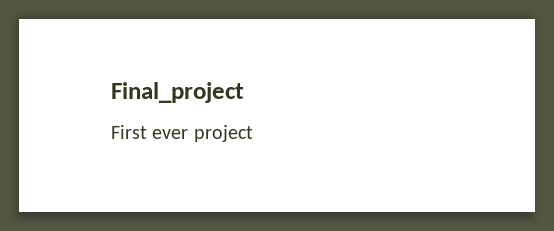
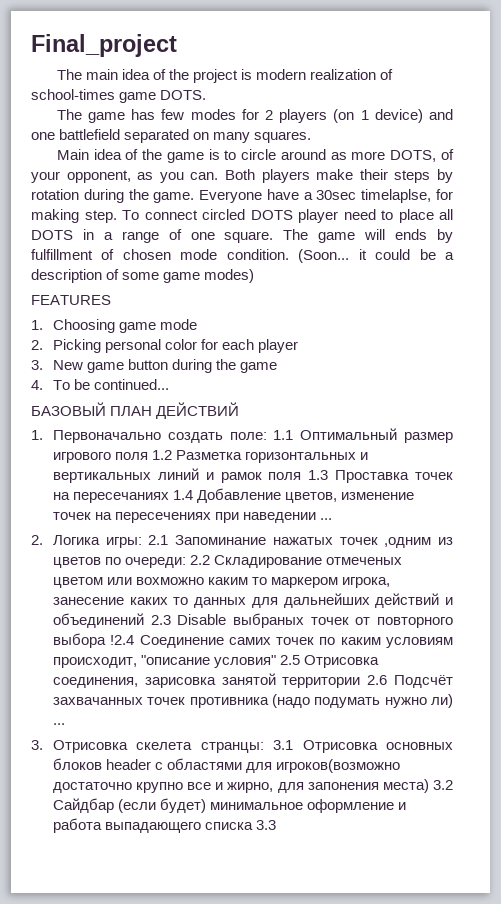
[111,125,253,142] First ever project -> [56,69,394,83] [31,89,207,103] [56,109,453,123] [31,129,312,143] [56,149,454,163] [31,169,454,183] [31,189,453,203] [31,209,453,223] [31,229,454,243] [31,249,455,263] [31,269,255,283] [31,295,111,305] [31,319,197,333] [31,339,299,353] [31,359,278,373] [31,379,169,390] [31,402,240,419] [31,428,454,443] [52,450,369,463] [52,468,454,483] [52,488,415,503] [52,512,333,523] [31,535,453,548] [52,555,403,568] [52,577,391,588] [52,593,453,608] [52,613,453,628] [52,633,454,648] [52,655,380,668] [52,673,454,688] [52,694,454,708] [52,723,65,725] [31,740,453,753] [52,758,401,773] [52,779,453,793] [52,798,407,813] [52,818,277,833] The main idea of the project is modern realization of school-times game DOTS. // The game has few modes for 2 players (on 1 device) and one battlefield separated on many squares. // Main idea of the game is to circle around as more DOTS, of your opponent, as you can. Both players make their steps by rotation during the game. Everyone have a 30sec timelaplse, for making step. To connect circled DOTS player need to place all DOTS in a range of one square. The game will ends by fulfillment of chosen mode condition. (Soon... it could be a description of some game modes) // FEATURES // 1. Choosing game mode // 2. Picking personal color for each player // 3. New game button during the game // 4. To be continued... // БАЗОВЫЙ ПЛАН ДЕЙСТВИЙ // 1. Первоначально создать поле: 1.1 Оптимальный размер игрового поля 1.2 Разметка горизонтальных и вертикальных линий и рамок поля 1.3 Проставка точек на пересечаниях 1.4 Добавление цветов, изменение точек на пересечениях при наведении ... // 2. Логика игры: 2.1 Запоминание нажатых точек ,одним из цветов по очереди: 2.2 Складирование отмеченых цветом или вохможно каким то маркером игрока, занесение каких то данных для дальнейших действий и объединений 2.3 Disable выбраных точек от повторного выбора !2.4 Соединение самих точек по каким условиям происходит, "описание условия" 2.5 Отрисовка соединения, зарисовка занятой территории 2.6 Подсчёт захвачанных точек противника (надо подумать нужно ли) ... // 3. Отрисовка скелета странцы: 3.1 Отрисовка основных блоков header с областями для игроков(возможно достаточно крупно все и жирно, для запонения места) 3.2 Сайдбар (если будет) минимальное оформление и работа выпадающего списка 3.3

